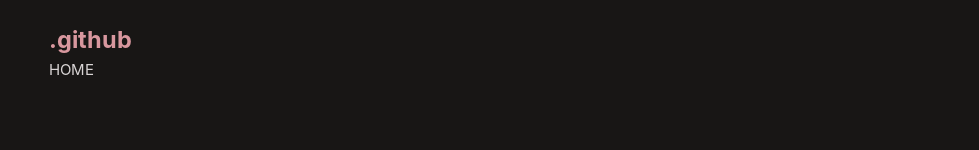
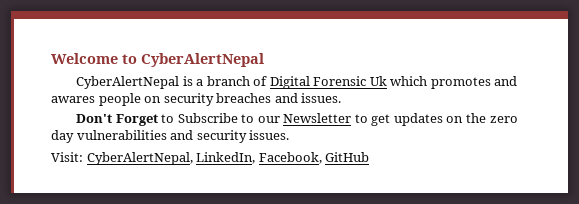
[49,30,132,53] [49,64,94,75] .github // HOME -> [51,53,264,67] [76,76,518,89] [51,93,342,106] [76,113,518,126] [51,130,290,143] [51,152,370,165] Welcome to CyberAlertNepal // CyberAlertNepal is a branch of Digital Forensic Uk which promotes and awares people on security breaches and issues. // Don't Forget to Subscribe to our Newsletter to get updates on the zero day vulnerabilities and security issues. // Visit: CyberAlertNepal, LinkedIn, Facebook, GitHub

